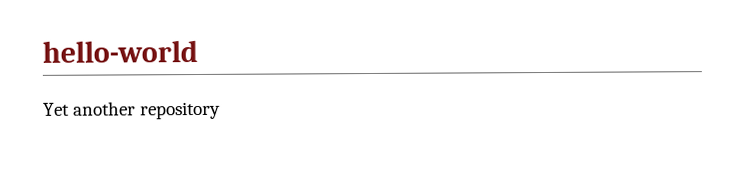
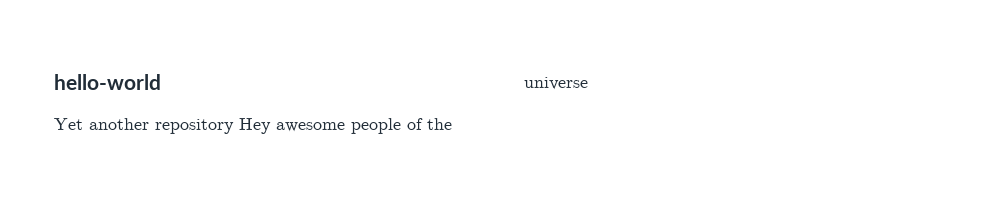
(222, 110) none -> [239,118,452,134] [524,77,588,90] Hey awesome people of the universe

